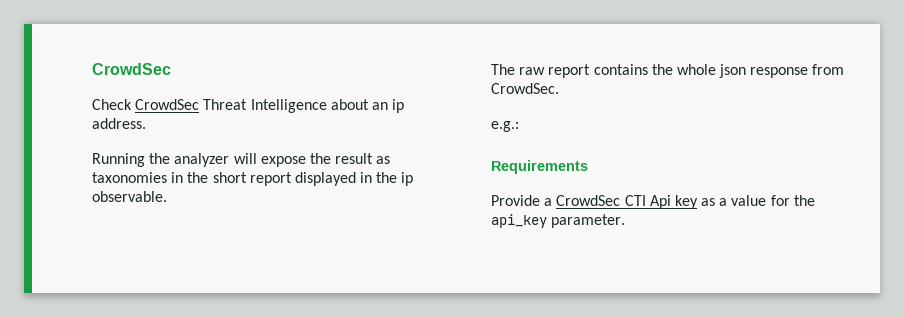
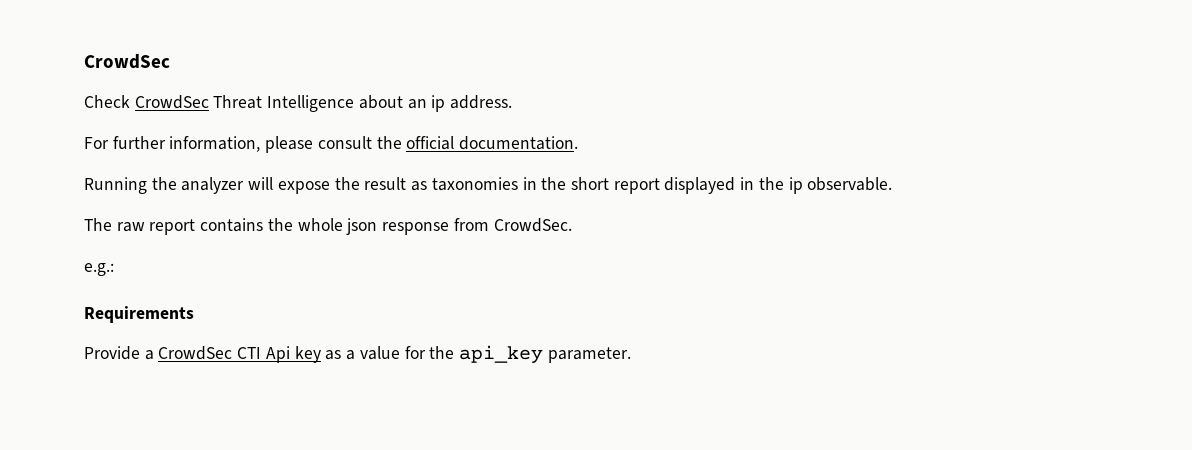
(146, 123) none -> [84,136,579,153] // For further information, please consult the official documentation.

